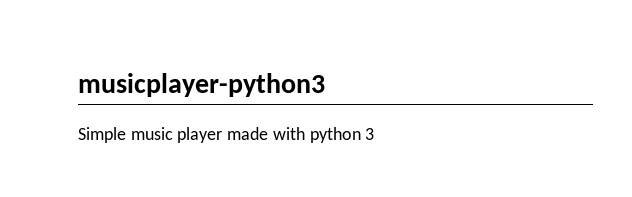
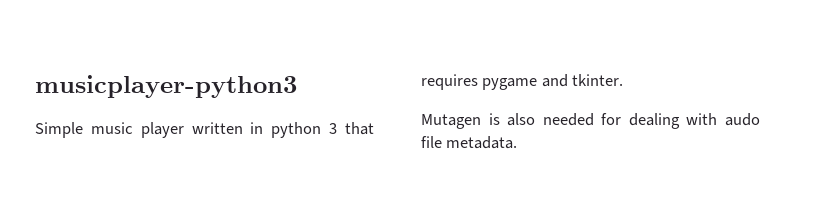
[227,127,375,143] made with python 3 -> [191,122,374,138] [421,74,624,90] [421,113,760,129] [421,136,518,149] written in python 3 that requires pygame and tkinter. // Mutagen is also needed for dealing with audo file metadata.

